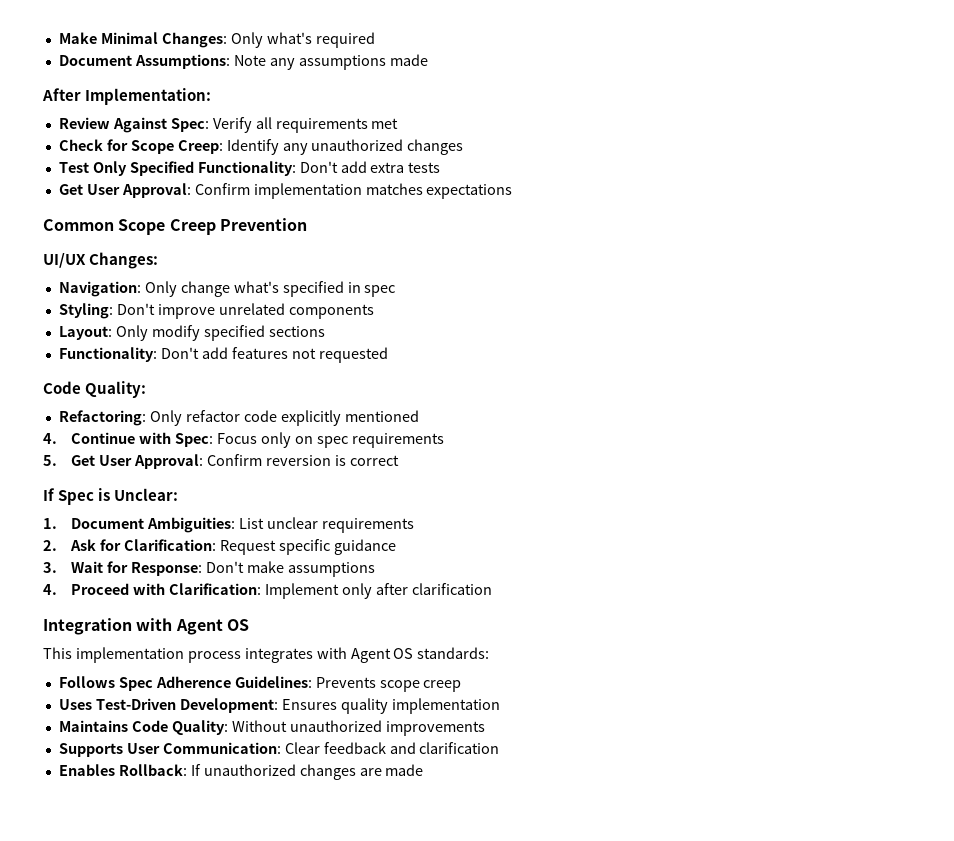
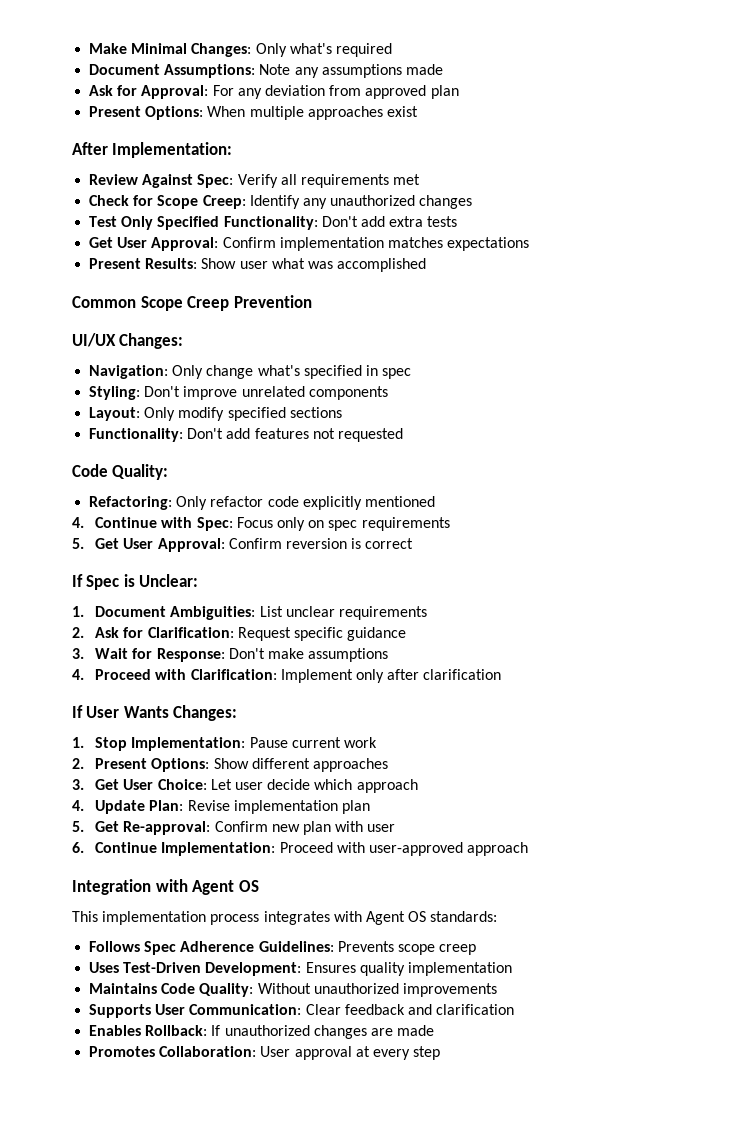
(428, 60) none -> [89,85,459,99] [89,106,418,120] // Ask for Approval: For any deviation from approved plan // Present Options: When multiple approaches exist
(513, 191) none -> [89,258,427,272] // Present Results: Show user what was accomplished
(492, 589) none -> [72,705,238,721] [72,737,377,751] [72,758,388,772] [72,779,418,793] [72,800,370,814] [72,821,396,835] [72,842,529,856] // If User Wants Changes: // 1. Stop Implementation: Pause current work // 2. Present Options: Show different approaches // 3. Get User Choice: Let user decide which approach // 4. Update Plan: Revise implementation plan // 5. Get Re-approval: Confirm new plan with user // 6. Continue Implementation: Proceed with user-approved approach
(424, 770) none -> [89,1046,441,1060] // Promotes Collaboration: User approval at every step

